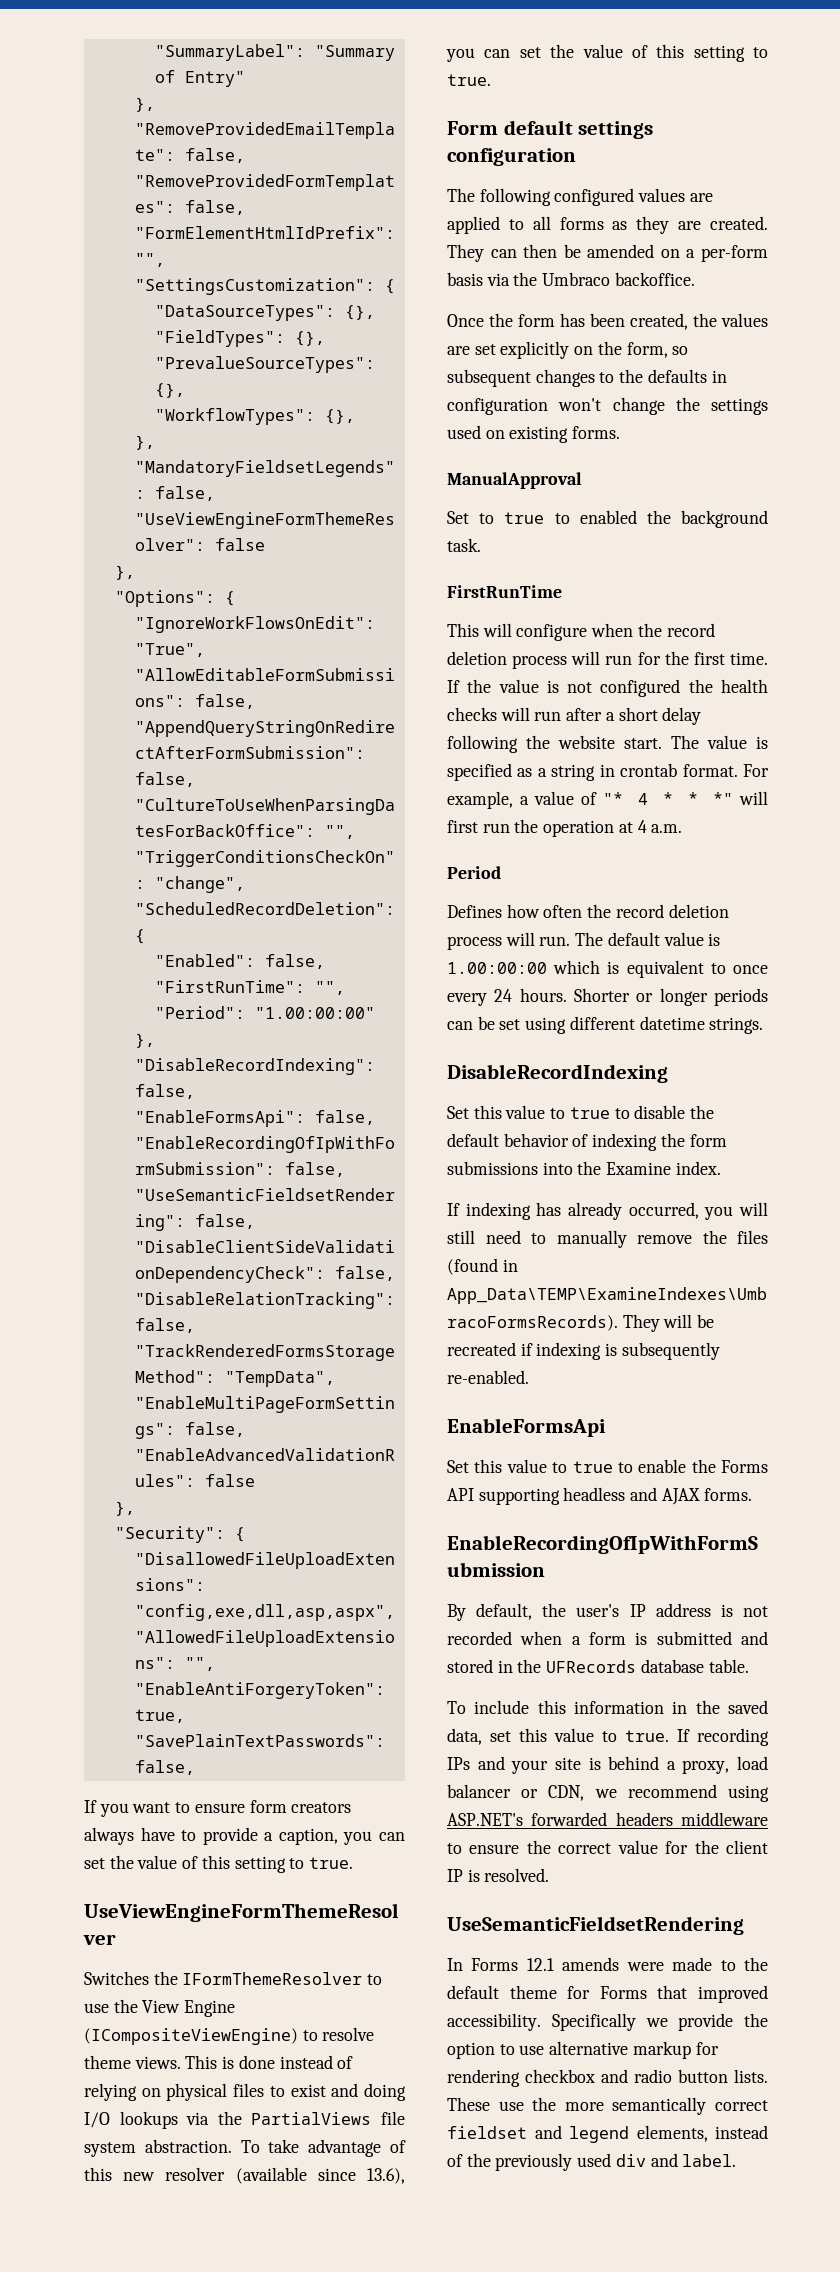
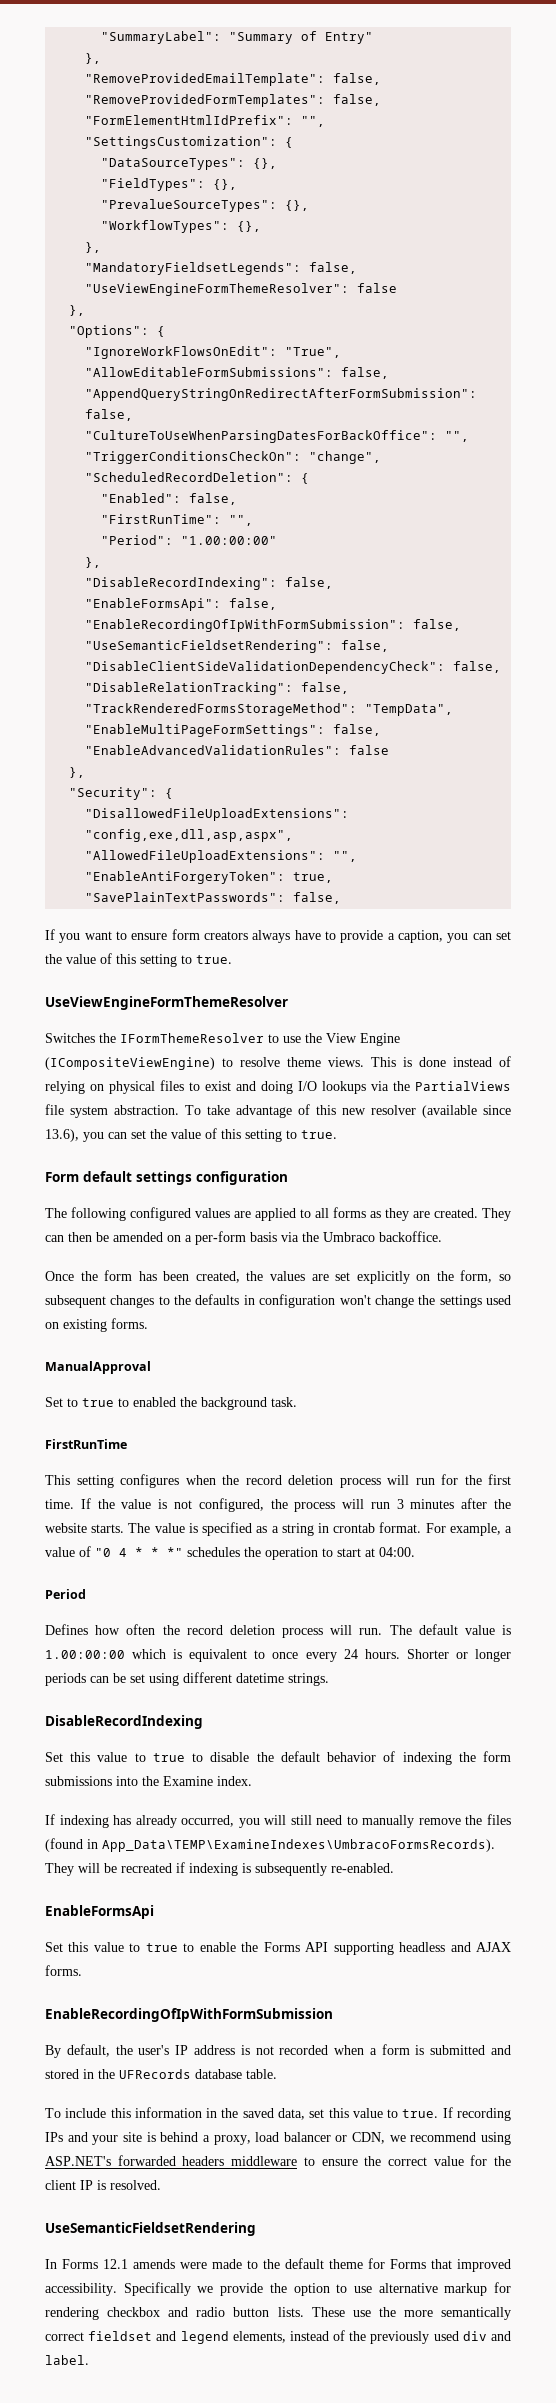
[482,623,588,641] will configure -> [76,1474,179,1488] setting configures
[600,679,768,697] [447,707,702,725] [447,735,518,753] configured the health checks will run after a short delay following -> [198,1498,488,1512] configured, the process will run 3 minutes after
[624,738,662,749] start. -> [91,1524,125,1533] starts.
[603,792,624,805] "* -> [95,1548,111,1557] "0
[739,791,768,805] [447,819,683,837] will first run the operation at 4 a.m. -> [187,1547,415,1560] schedules the operation to start at 04:00.

